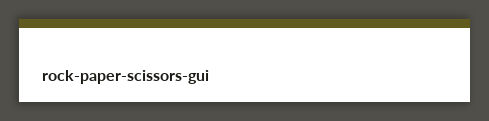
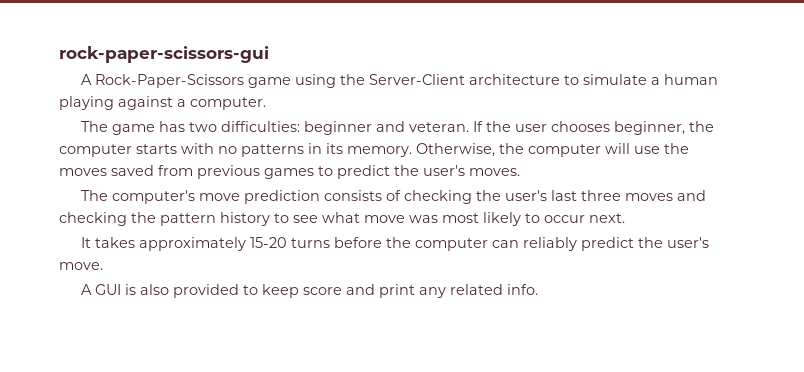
(209, 77) none -> [81,74,719,88] [59,96,266,110] [81,121,715,135] [59,143,689,157] [59,165,520,179] [81,190,707,204] [59,212,625,226] [81,237,710,251] [59,262,103,270] [81,284,539,298] // A Rock-Paper-Scissors game using the Server-Client architecture to simulate a human playing against a computer. // The game has two difficulties: beginner and veteran. If the user chooses beginner, the computer starts with no patterns in its memory. Otherwise, the computer will use the moves saved from previous games to predict the user's moves. // The computer's move prediction consists of checking the user's last three moves and checking the pattern history to see what move was most likely to occur next. // It takes approximately 15-20 turns before the computer can reliably predict the user's move. // A GUI is also provided to keep score and print any related info.

